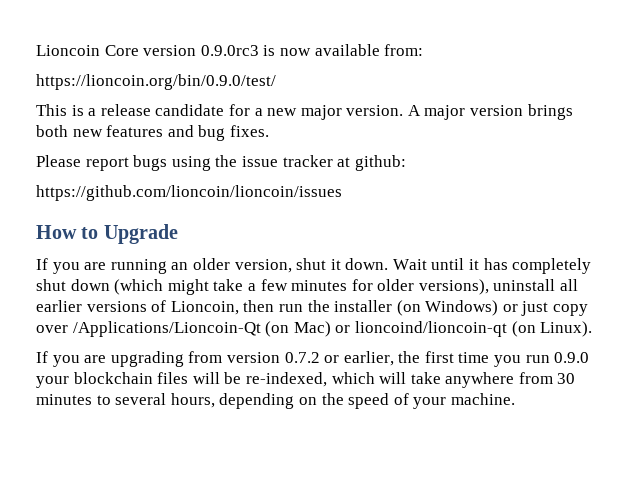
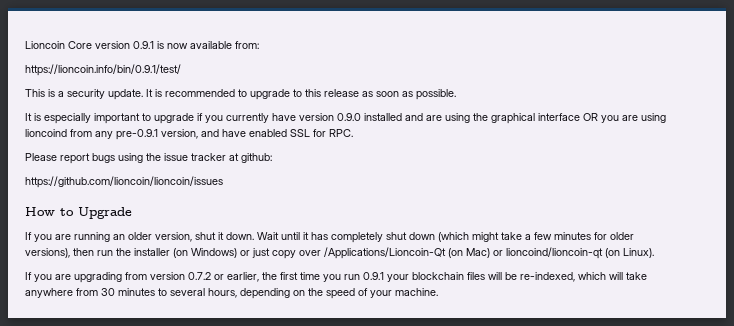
[200,45,259,56] 0.9.0rc3 -> [133,41,154,49] 0.9.1
[36,74,276,90] https://lioncoin.org/bin/0.9.0/test/ -> [25,64,181,76] https://lioncoin.info/bin/0.9.1/test/
[100,104,573,120] [36,125,269,141] release candidate for a new major version. A major version brings both new features and bug fixes. -> [67,89,456,100] [25,113,666,124] [25,129,353,140] security update. It is recommended to upgrade to this release as soon as possible. // It is especially important to upgrade if you currently have version 0.9.0 installed and are using the graphical interface OR you are using lioncoind from any pre-0.9.1 version, and have enabled SSL for RPC.
[493,279,579,291] [36,300,239,315] uninstall all earlier versions of Lioncoin, -> (70, 253) none
[554,352,590,363] 0.9.0 -> [363,272,384,280] 0.9.1

